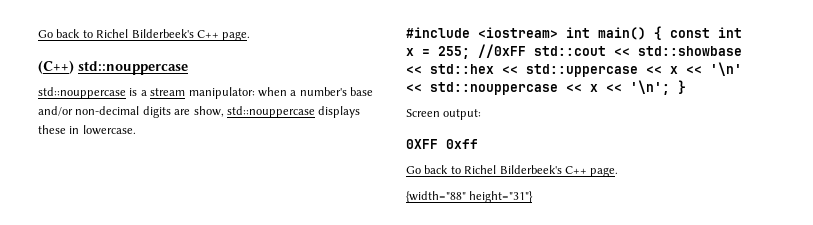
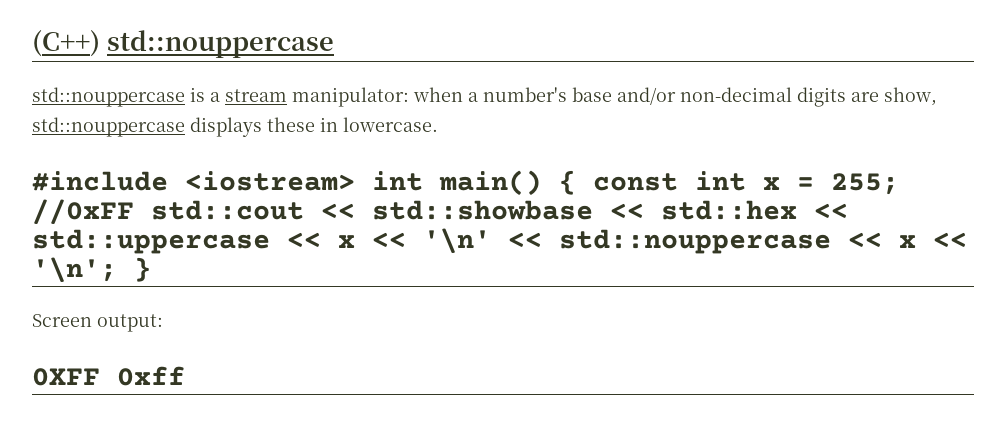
[38,29,251,41] Go back to Richel Bilderbeek's C++ page. // -> (32, 43) none
[406,165,619,177] [406,191,534,203] // Go back to Richel Bilderbeek's C++ page. // {width="88" height="31"} -> (185, 376) none

